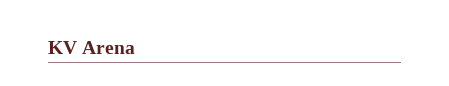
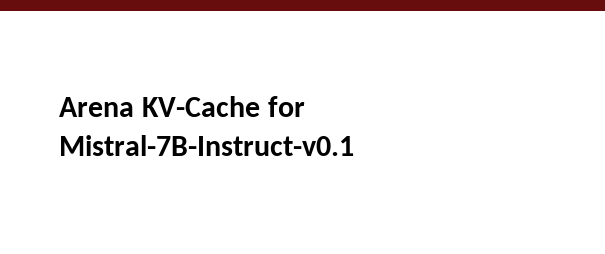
[48,41,136,54] KV Arena -> [59,96,306,117] [59,135,354,156] Arena KV-Cache for Mistral-7B-Instruct-v0.1

